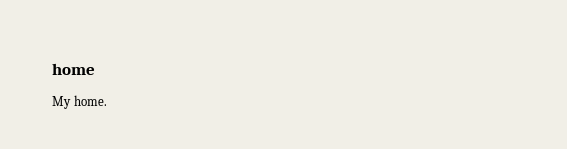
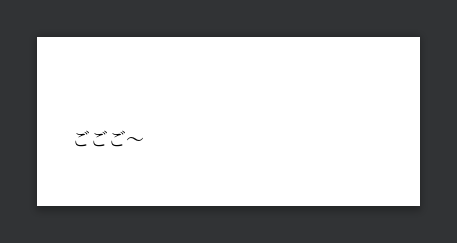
[52,63,95,75] [52,95,107,109] home // My home. -> [72,130,144,147] ごごご〜

